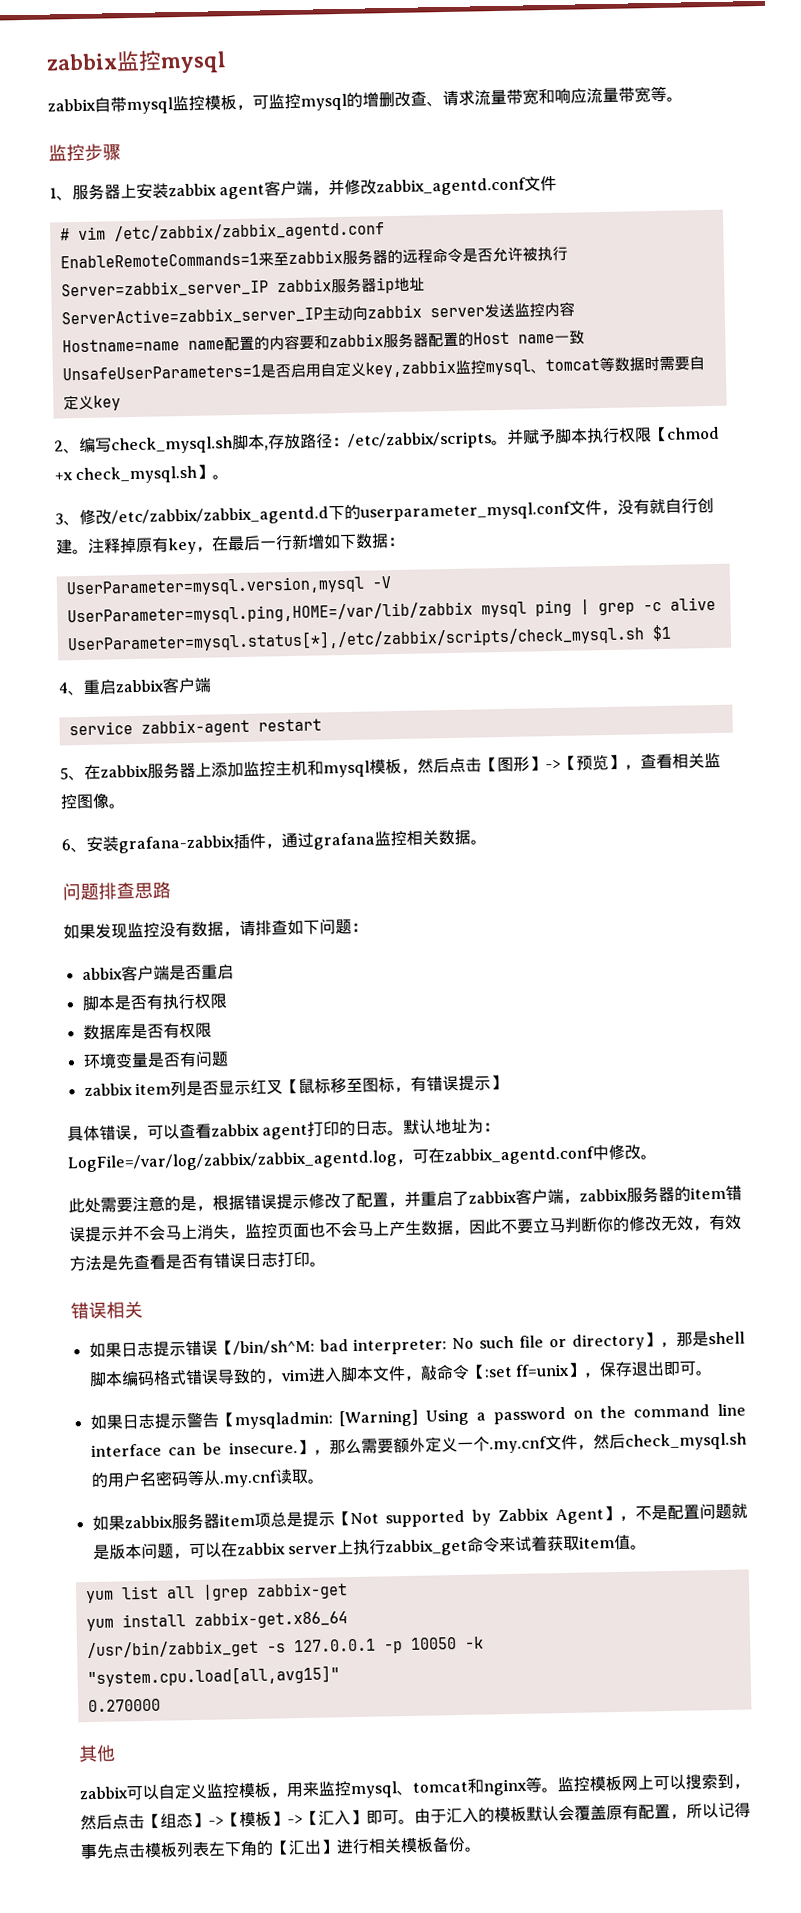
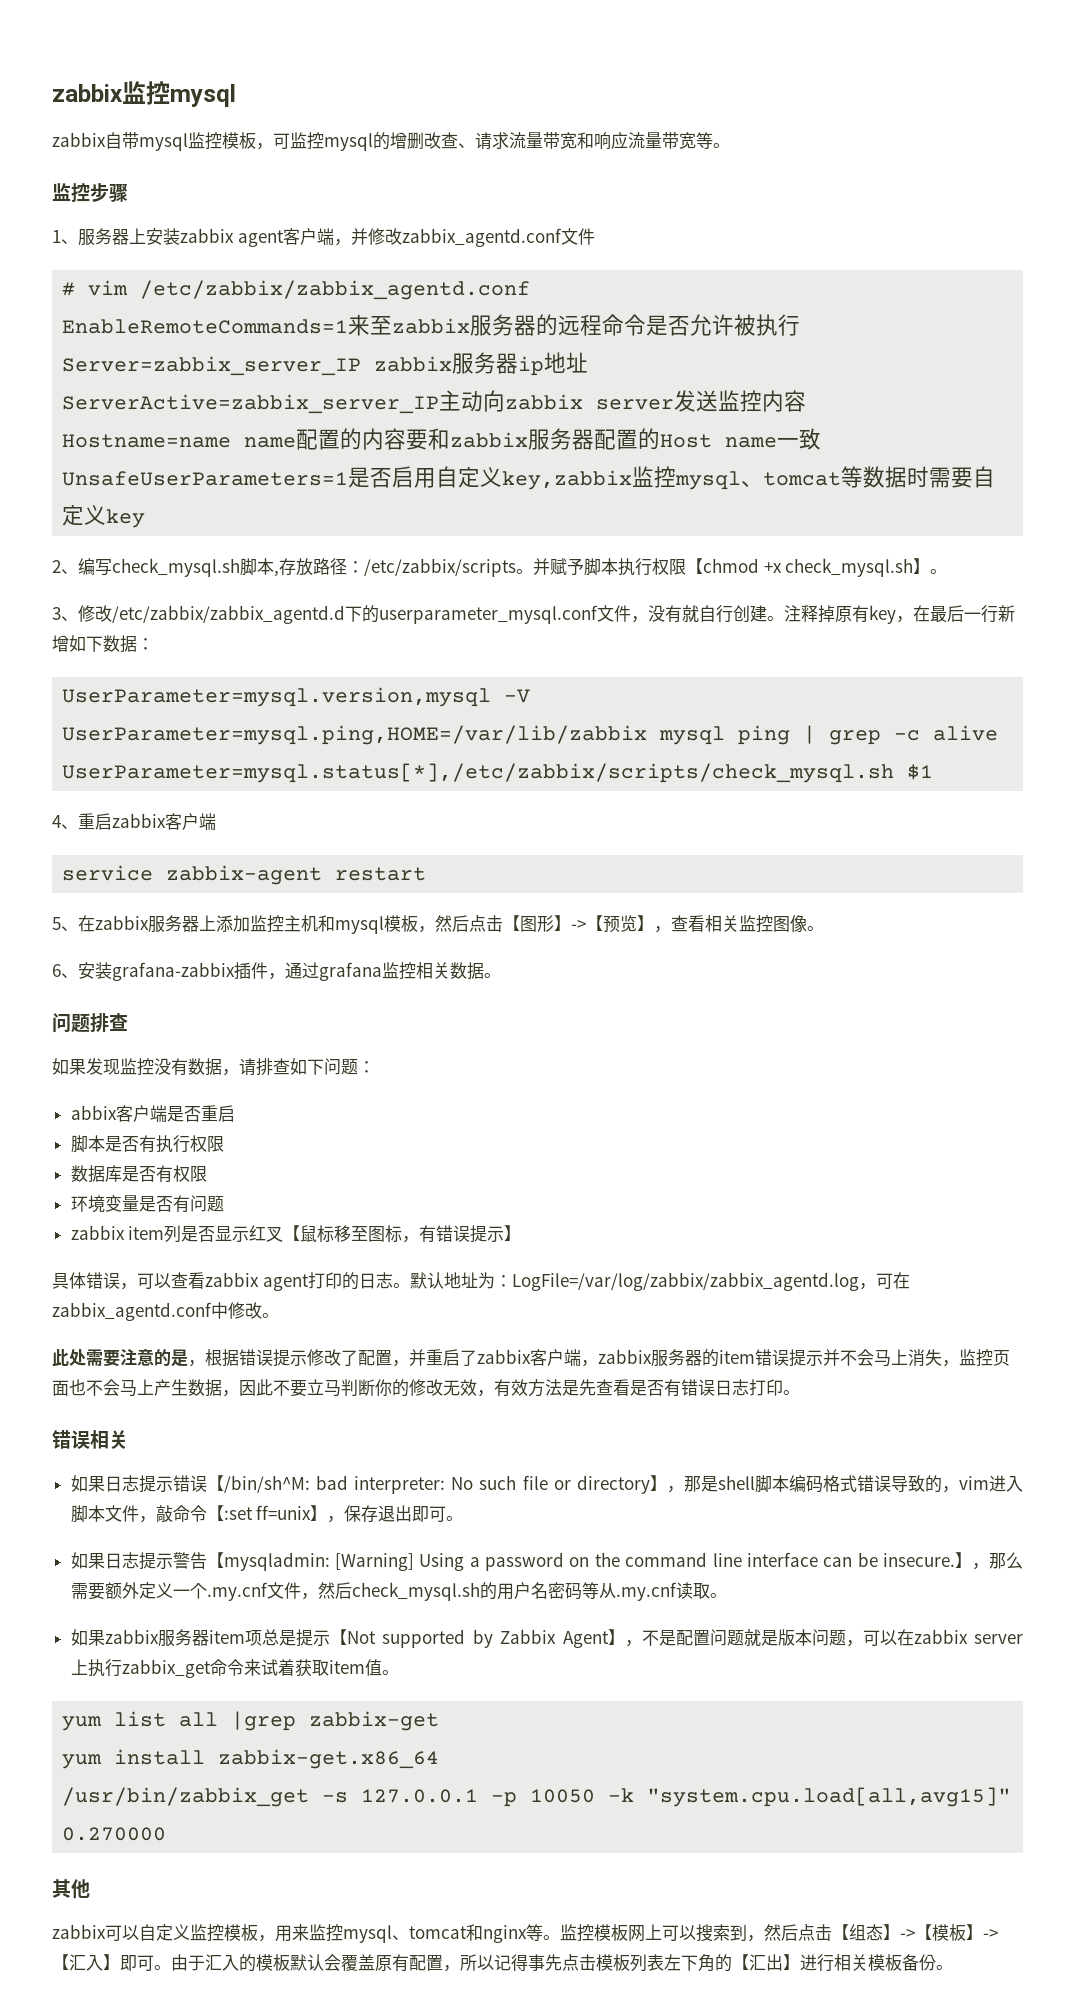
[134,881,171,900] 思路 -> (128, 1022) none

